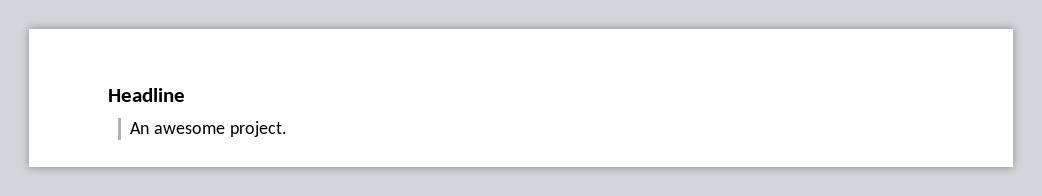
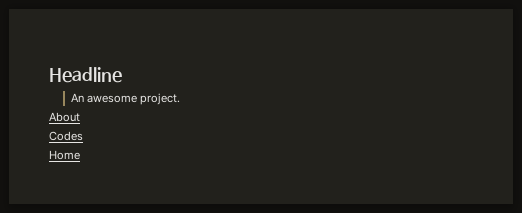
(287, 129) none -> [49,112,80,122] [49,131,83,141] [49,150,80,160] // About // Codes // Home

